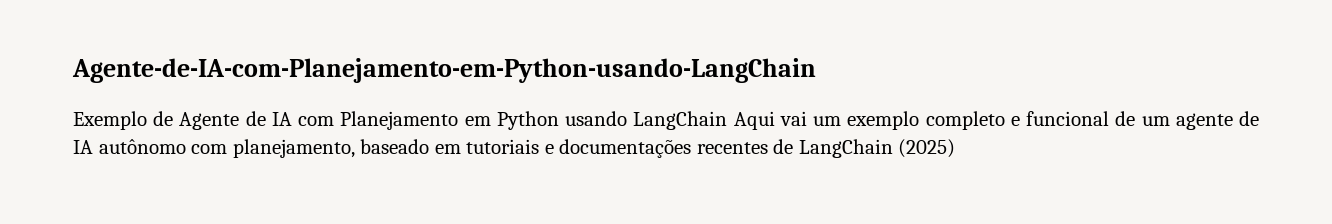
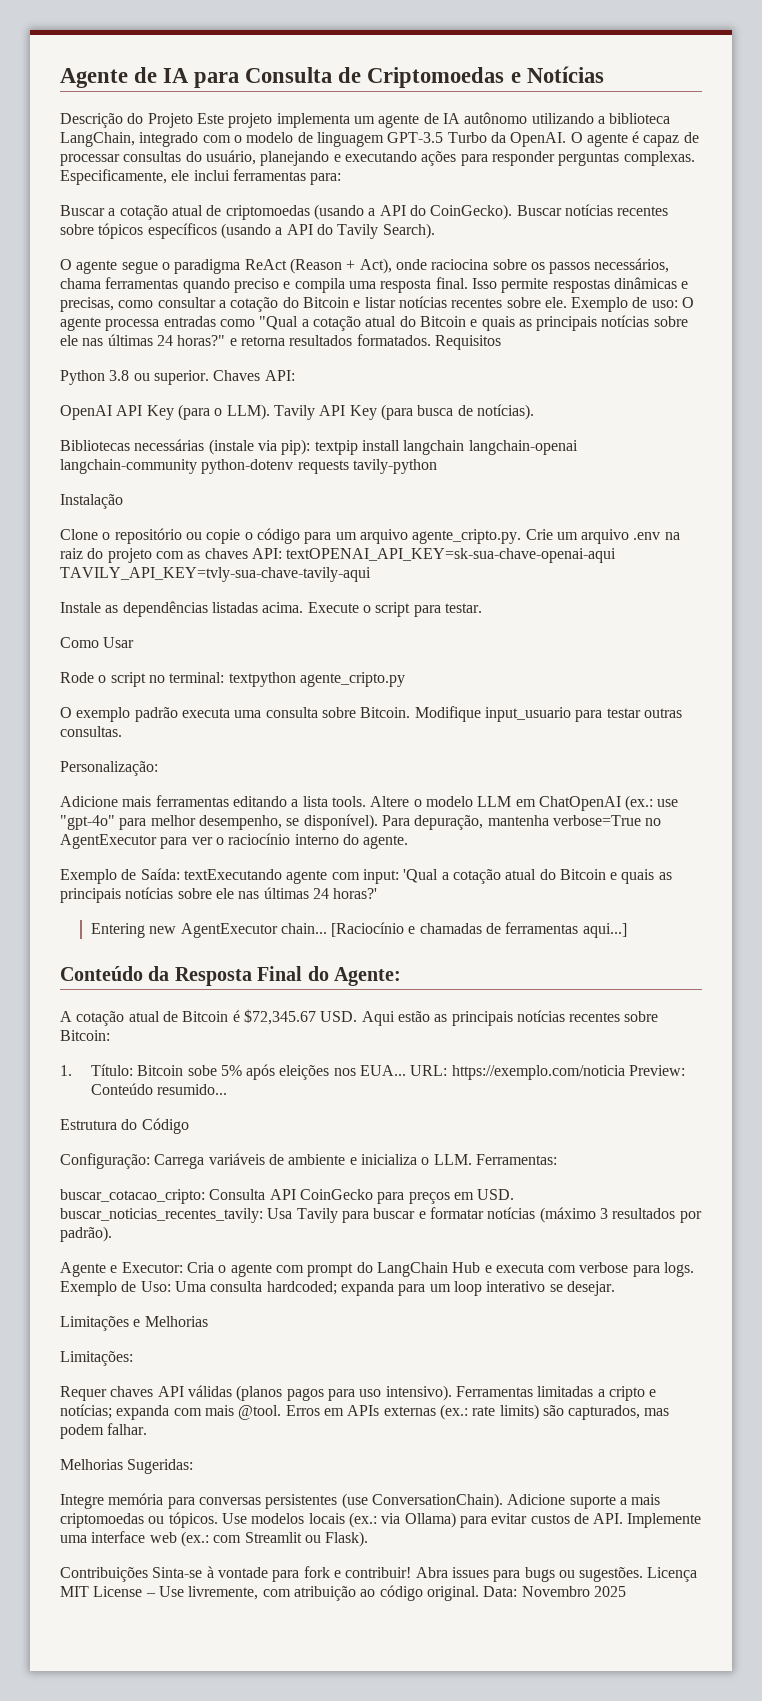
[72,58,816,83] [73,111,1136,130] Agente-de-IA-com-Planejamento-em-Python-usando-LangChain // Exemplo de Agente de IA com Planejamento em Python usando LangChain Aqui vai um exemplo completo e funcional de -> [60,66,604,88] [60,113,350,128] Agente de IA para Consulta de Criptomoedas e Notícias // Descrição do Projeto Este projeto implementa
[191,139,956,158] com planejamento, baseado em tutoriais e documentações recentes de LangChain (2025) -> [531,113,671,124] [60,131,699,147] [60,150,695,166] [60,169,342,185] [60,204,669,220] [60,223,435,239] [60,258,670,274] [60,277,689,293] [60,296,695,312] [60,315,688,331] [60,334,501,350] [60,370,295,385] [60,404,534,420] [60,439,578,455] [60,459,437,474] [60,494,123,509] [60,528,680,544] [60,548,617,563] [60,567,371,582] [60,601,482,617] [60,637,135,648] [60,672,405,687] [60,706,682,722] [60,726,122,737] [60,761,158,776] [60,795,679,811] [60,814,662,830] [60,833,409,849] [60,868,672,884] [60,887,378,903] [90,922,627,938] [60,966,401,986] [60,1009,659,1026] [60,1030,110,1041] [60,1064,686,1080] [90,1083,228,1095] [60,1118,189,1134] [60,1153,557,1169] [60,1189,515,1204] [60,1207,702,1223] [60,1226,112,1242] [60,1262,695,1277] [60,1281,615,1296] [60,1316,208,1331] [60,1351,133,1366] [60,1385,657,1401] [60,1404,670,1420] [60,1423,148,1439] [60,1459,194,1474] [60,1493,661,1509] [60,1512,702,1528] [60,1531,369,1547] [60,1566,698,1582] [60,1585,626,1601] utilizando a biblioteca LangChain, integrado com o modelo de linguagem GPT-3.5 Turbo da OpenAI. O agente é capaz de processar consultas do usuário, planejando e executando ações para responder perguntas complexas. Especificamente, ele inclui ferramentas para: // Buscar a cotação atual de criptomoedas (usando a API do CoinGecko). Buscar notícias recentes sobre tópicos específicos (usando a API do Tavily Search). // O agente segue o paradigma ReAct (Reason + Act), onde raciocina sobre os passos necessários, chama ferramentas quando preciso e compila uma resposta final. Isso permite respostas dinâmicas e precisas, como consultar a cotação do Bitcoin e listar notícias recentes sobre ele. Exemplo de uso: O agente processa entradas como "Qual a cotação atual do Bitcoin e quais as principais notícias sobre ele nas últimas 24 horas?" e retorna resultados formatados. Requisitos // Python 3.8 ou superior. Chaves API: // OpenAI API Key (para o LLM). Tavily API Key (para busca de notícias). // Bibliotecas necessárias (instale via pip): textpip install langchain langchain-openai langchain-community python-dotenv requests tavily-python // Instalação // Clone o repositório ou copie o código para um arquivo agente_cripto.py. Crie um arquivo .env na raiz do projeto com as chaves API: textOPENAI_API_KEY=sk-sua-chave-openai-aqui TAVILY_API_KEY=tvly-sua-chave-tavily-aqui // Instale as dependências listadas acima. Execute o script para testar. // Como Usar // Rode o script no terminal: textpython agente_cripto.py // O exemplo padrão executa uma consulta sobre Bitcoin. Modifique input_usuario para testar outras consultas. // Personalização: // Adicione mais ferramentas editando a lista tools. Altere o modelo LLM em ChatOpenAI (ex.: use "gpt-4o" para melhor desempenho, se disponível). Para depuração, mantenha verbose=True no AgentExecutor para ver o raciocínio interno do agente. // Exemplo de Saída: textExecutando agente com input: 'Qual a cotação atual do Bitcoin e quais as principais notícias sobre ele nas últimas 24 horas?' // Entering new AgentExecutor chain... [Raciocínio e chamadas de ferramentas aqui...] // Conteúdo da Resposta Final do Agente: // A cotação atual de Bitcoin é $72,345.67 USD. Aqui estão as principais notícias recentes sobre Bitcoin: // 1. Título: Bitcoin sobe 5% após eleições nos EUA... URL: https://exemplo.com/noticia Preview: Conteúdo resumido... // Estrutura do Código // Configuração: Carrega variáveis de ambiente e inicializa o LLM. Ferramentas: // buscar_cotacao_cripto: Consulta API CoinGecko para preços em USD. buscar_noticias_recentes_tavily: Usa Tavily para buscar e formatar notícias (máximo 3 resultados por padrão). // Agente e Executor: Cria o agente com prompt do LangChain Hub e executa com verbose para logs. Exemplo de Uso: Uma consulta hardcoded; expanda para um loop interativo se desejar. // Limitações e Melhorias // Limitações: // Requer chaves API válidas (planos pagos para uso intensivo). Ferramentas limitadas a cripto e notícias; expanda com mais @tool. Erros em APIs externas (ex.: rate limits) são capturados, mas podem falhar. // Melhorias Sugeridas: // Integre memória para conversas persistentes (use ConversationChain). Adicione suporte a mais criptomoedas ou tópicos. Use modelos locais (ex.: via Ollama) para evitar custos de API. Implemente uma interface web (ex.: com Streamlit ou Flask). // Contribuições Sinta-se à vontade para fork e contribuir! Abra issues para bugs ou sugestões. Licença MIT License – Use livremente, com atribuição ao código original. Data: Novembro 2025

